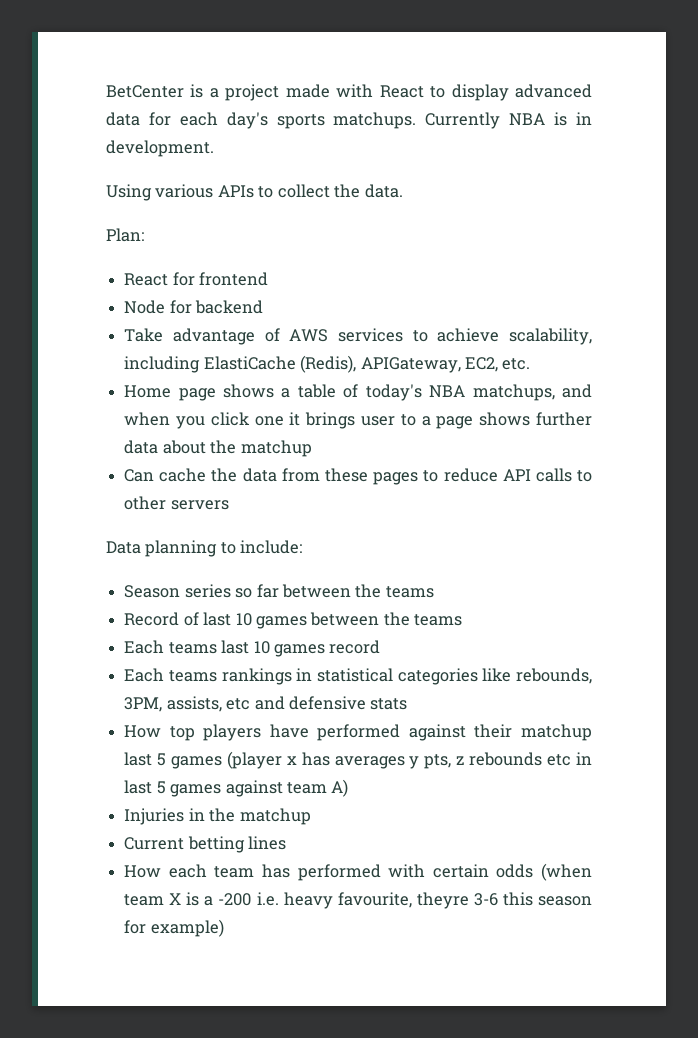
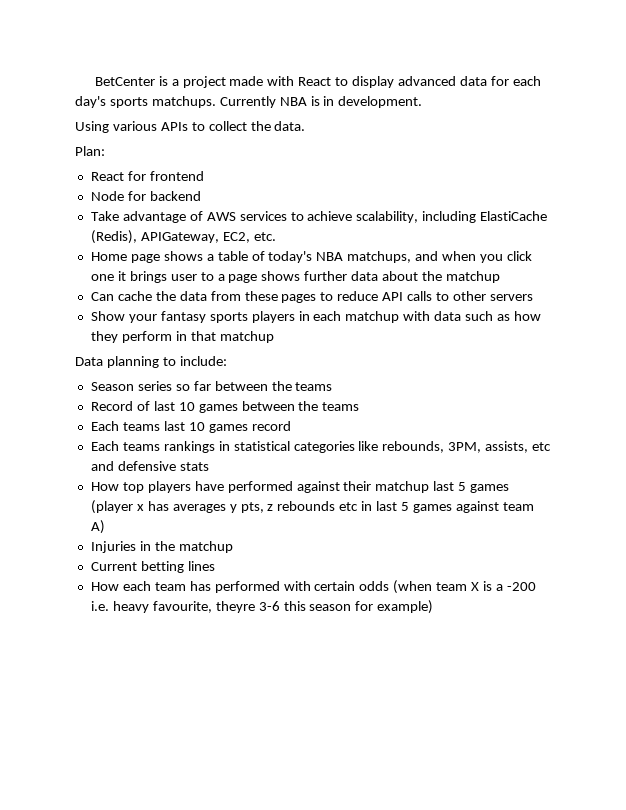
(229, 505) none -> [90,311,541,323] [90,331,274,343] // Show your fantasy sports players in each matchup with data such as how they perform in that matchup

